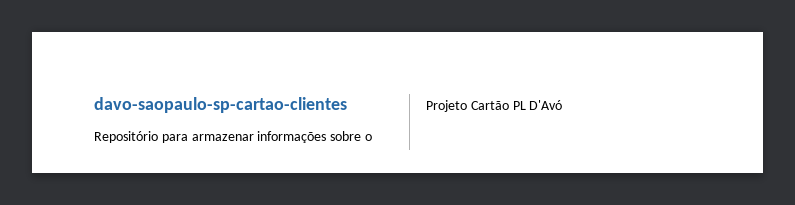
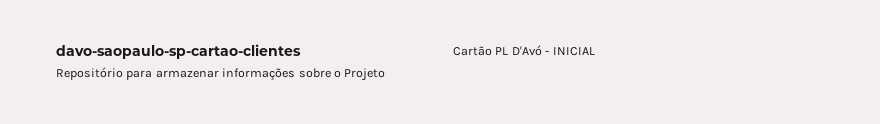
(563, 105) none -> [545,47,595,56] - INICIAL

